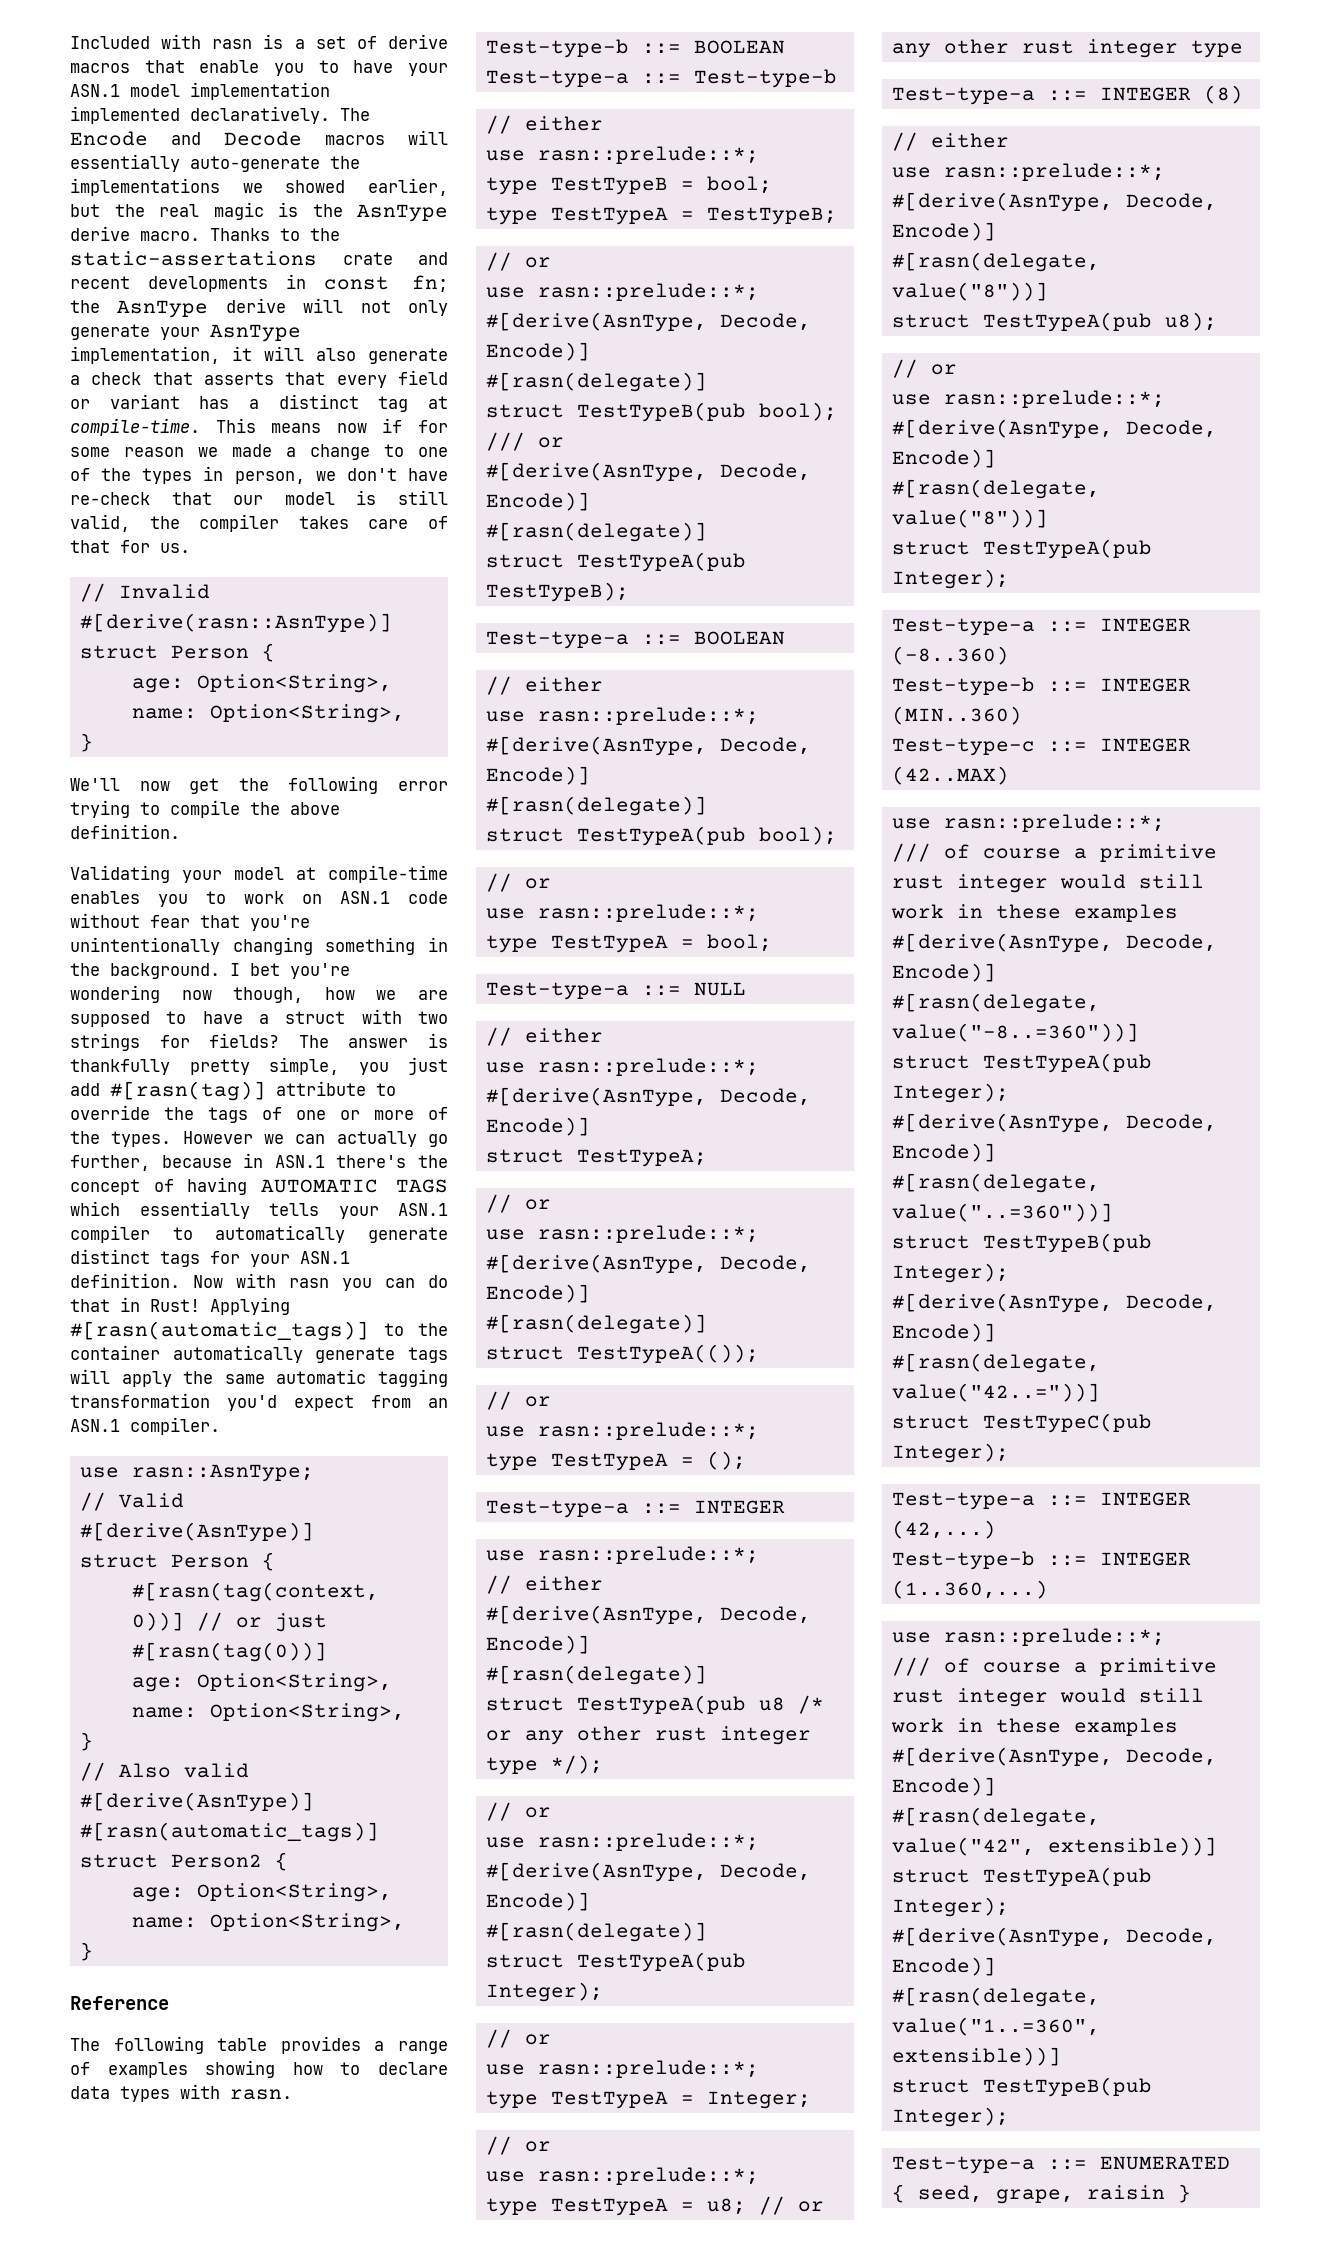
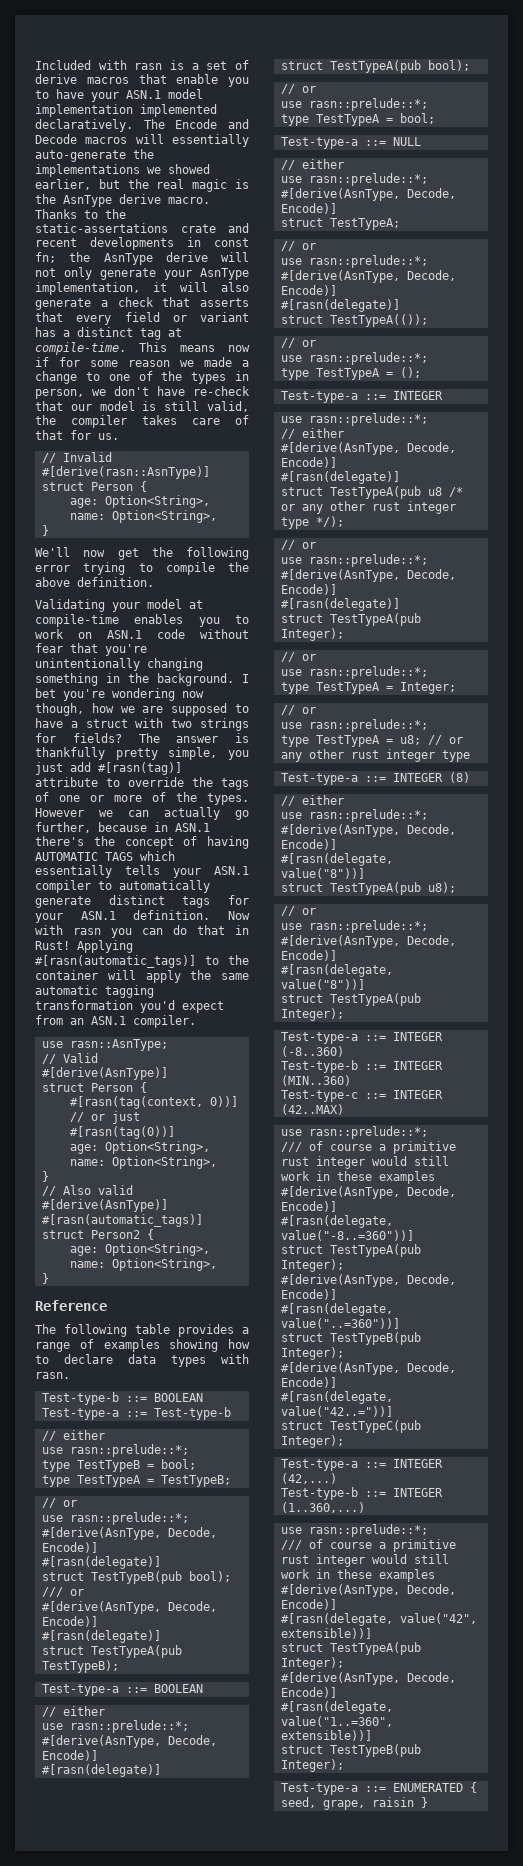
[172,1345,449,1363] automatically generate tags -> (98, 975) none

